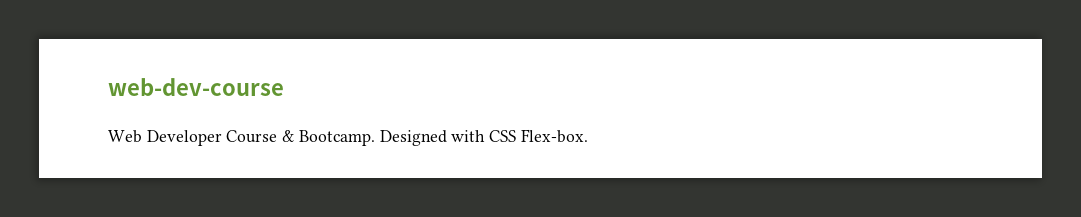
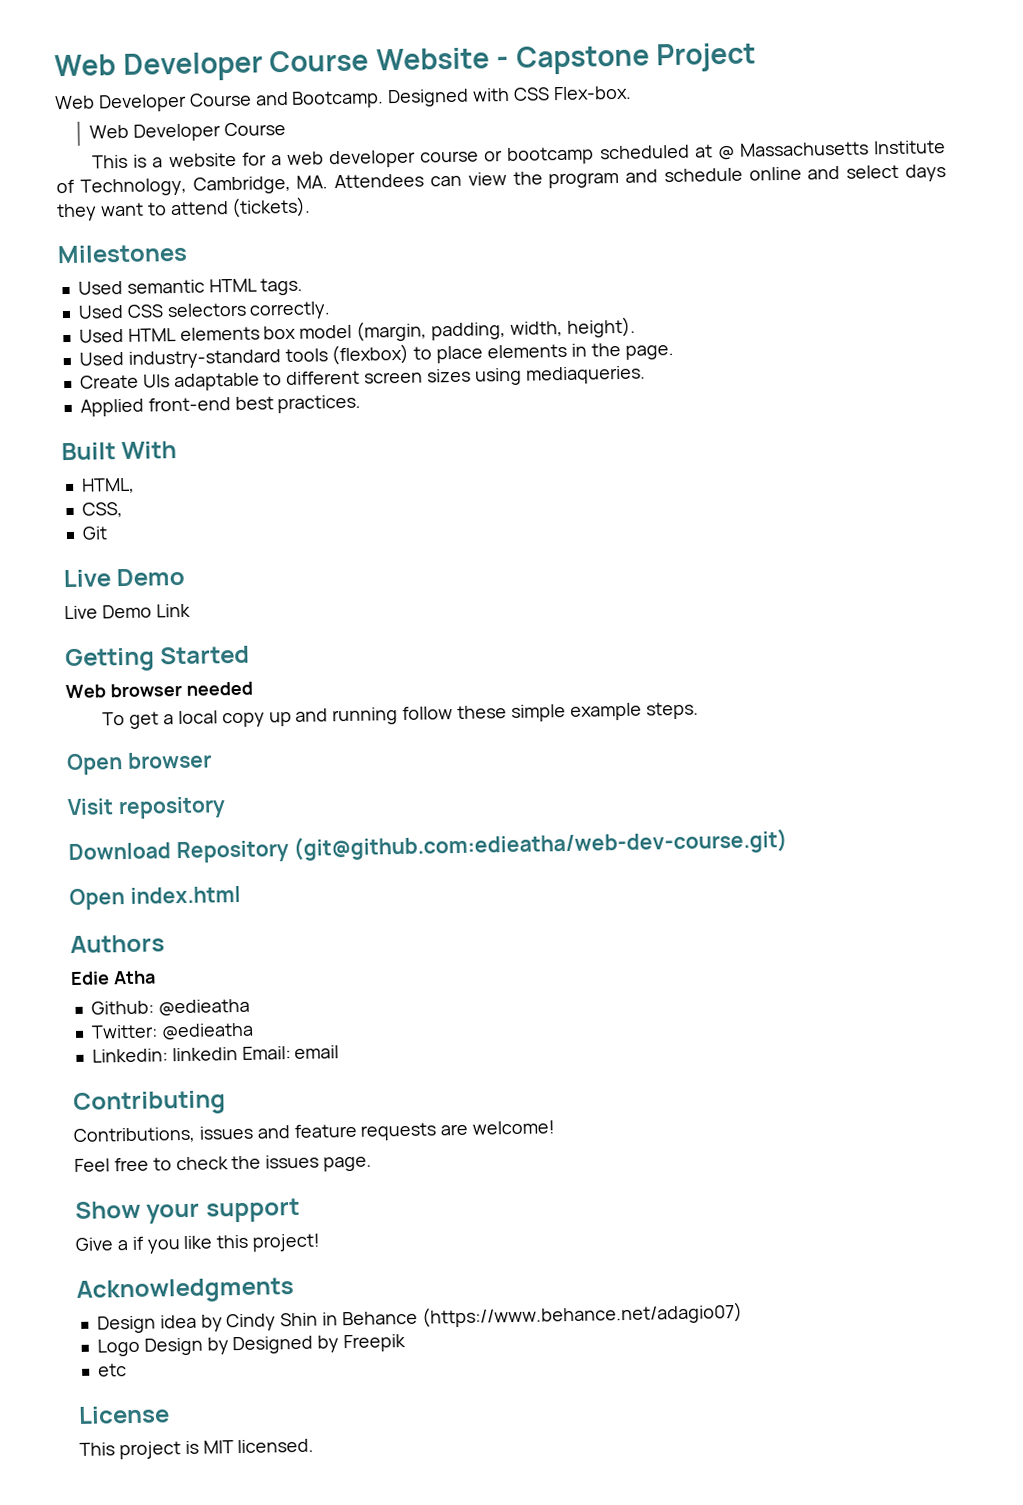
[108,78,284,96] [108,130,295,146] web-dev-course // Web Developer Course & -> [54,42,757,82] [55,91,289,113] Web Developer Course Website - Capstone Project // Web Developer Course and
(588, 136) none -> [89,121,287,142] [92,140,947,169] [56,164,947,197] [56,196,312,222] [57,243,188,264] [77,277,304,296] [77,301,332,320] [78,316,636,343] [78,342,674,369] [79,365,646,392] [79,394,362,417] [61,441,178,461] [80,477,135,494] [81,502,123,518] [81,526,108,540] [63,567,186,588] [64,603,191,620] [65,645,251,673] [65,681,253,699] [102,701,699,729] [66,751,212,776] [67,796,226,820] [68,828,789,864] [69,885,241,911] [70,934,165,954] [70,970,156,986] [90,998,250,1017] [90,1022,254,1041] [91,1045,340,1063] [73,1090,226,1117] [73,1120,556,1145] [74,1154,373,1173] [75,1197,300,1224] [75,1233,322,1254] [76,1277,294,1304] [96,1301,743,1334] [96,1334,407,1357] [97,1363,127,1377] [78,1405,170,1424] [79,1438,315,1460] // Web Developer Course // This is a website for a web developer course or bootcamp scheduled at @ Massachusetts Institute of Technology, Cambridge, MA. Attendees can view the program and schedule online and select days they want to attend (tickets). // Milestones // Used semantic HTML tags. // Used CSS selectors correctly. // Used HTML elements box model (margin, padding, width, height). // Used industry-standard tools (flexbox) to place elements in the page. // Create UIs adaptable to different screen sizes using mediaqueries. // Applied front-end best practices. // Built With // HTML, // CSS, // Git // Live Demo // Live Demo Link // Getting Started // Web browser needed // To get a local copy up and running follow these simple example steps. // Open browser // Visit repository // Download Repository (git@github.com:edieatha/web-dev-course.git) // Open index.html // Authors // Edie Atha // Github: @edieatha // Twitter: @edieatha // Linkedin: linkedin Email: email // Contributing // Contributions, issues and feature requests are welcome! // Feel free to check the issues page. // Show your support // Give a if you like this project! // Acknowledgments // Design idea by Cindy Shin in Behance (https://www.behance.net/adagio07) // Logo Design by Designed by Freepik // etc // License // This project is MIT licensed.

